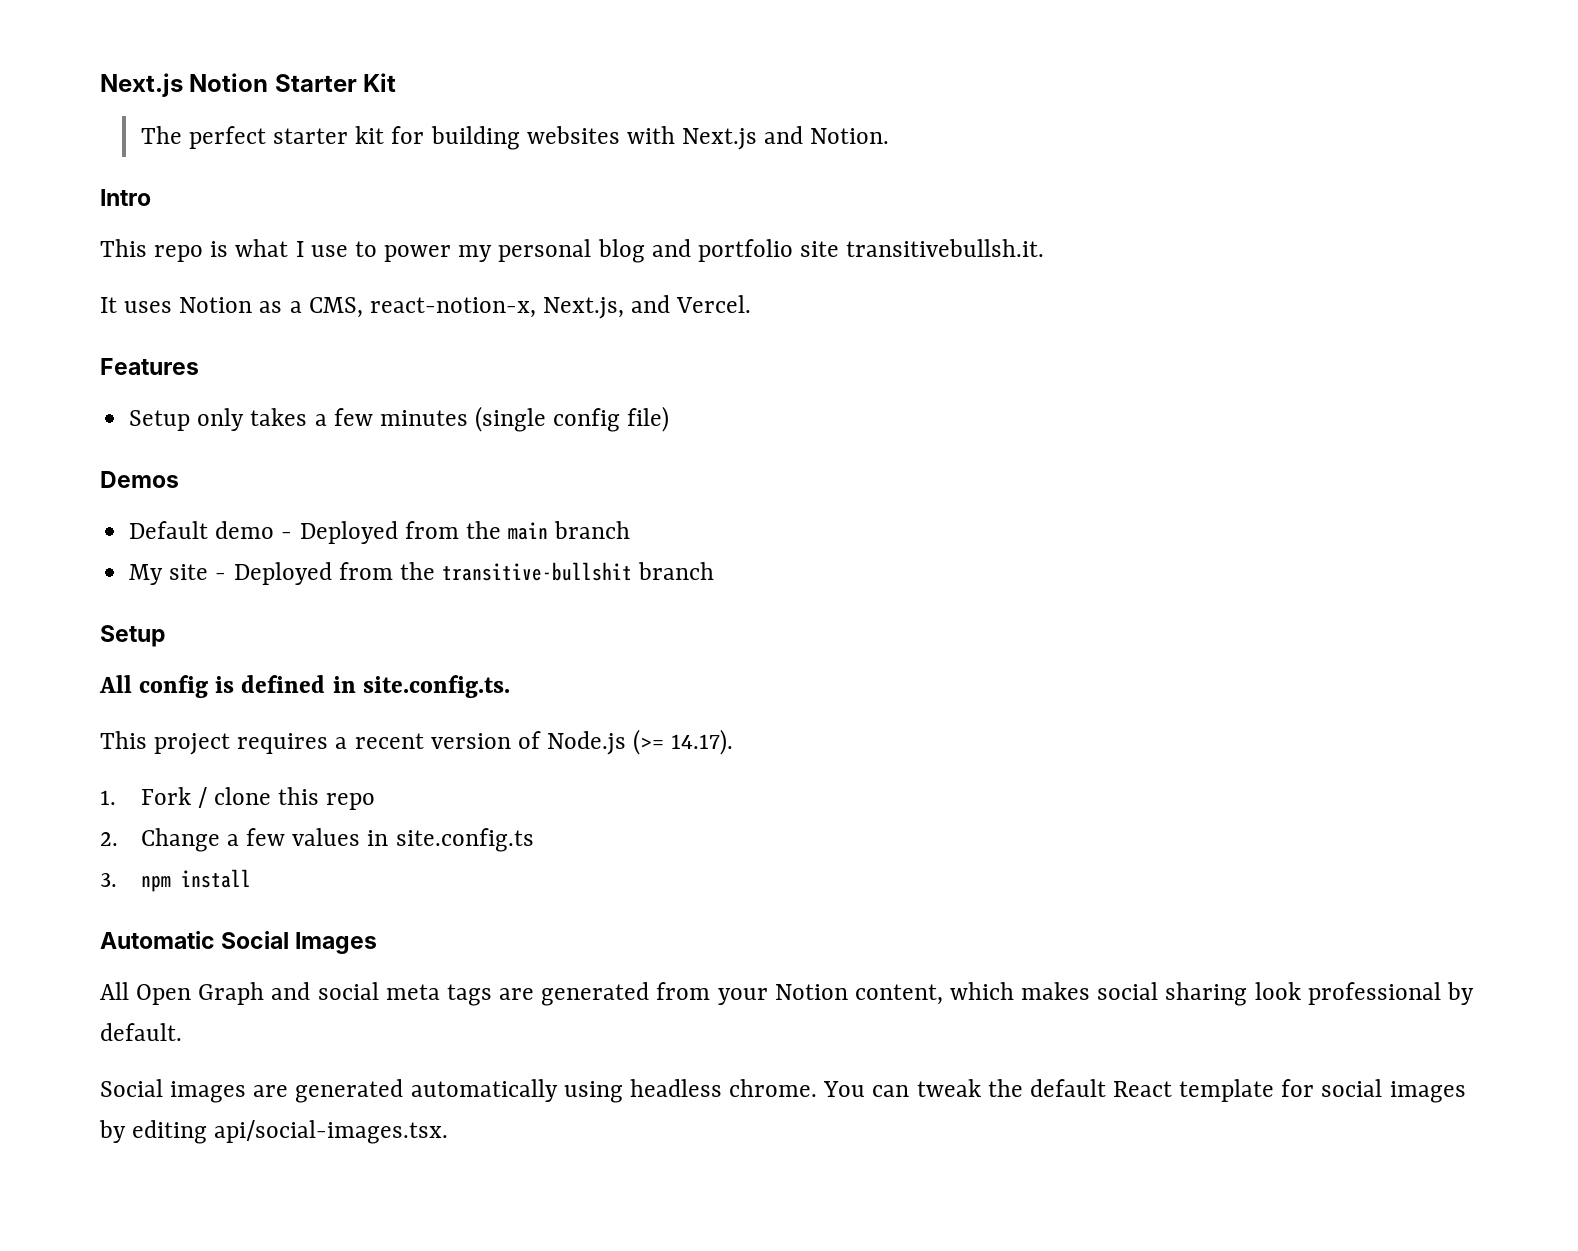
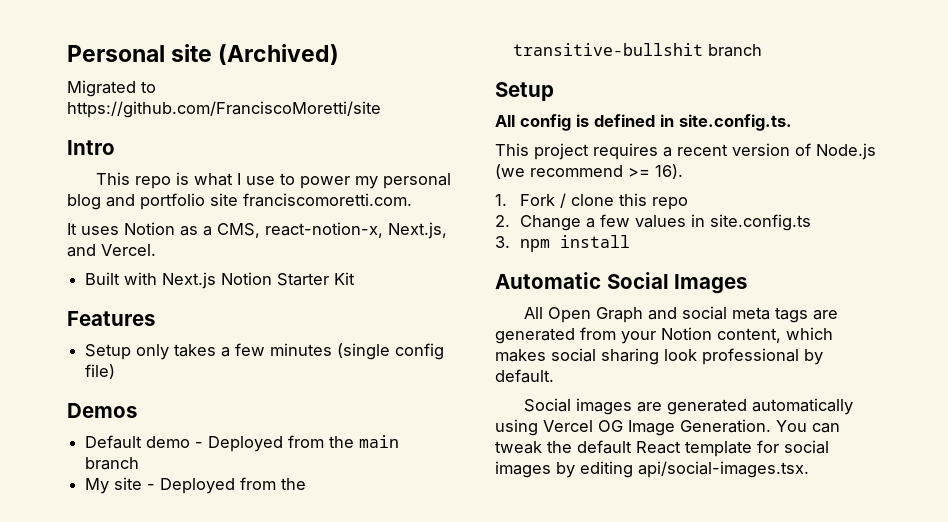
[100,73,397,97] [140,126,890,150] Next.js Notion Starter Kit // The perfect starter kit for building websites with Next.js and Notion. -> [67,44,340,65] [67,80,156,97] [67,101,381,118] Personal site (Archived) // Migrated to https://github.com/FranciscoMoretti/site
[846,239,1045,257] transitivebullsh.it. -> [243,193,412,207] franciscomoretti.com.
(752, 304) none -> [85,272,356,289] // Built with Next.js Notion Starter Kit
[633,729,734,755] (>= 14.17). -> [495,164,683,179] (we recommend >= 16).
[629,1079,818,1097] headless chrome. -> [543,419,771,436] Vercel OG Image Generation.

